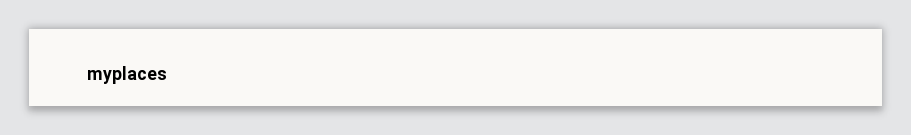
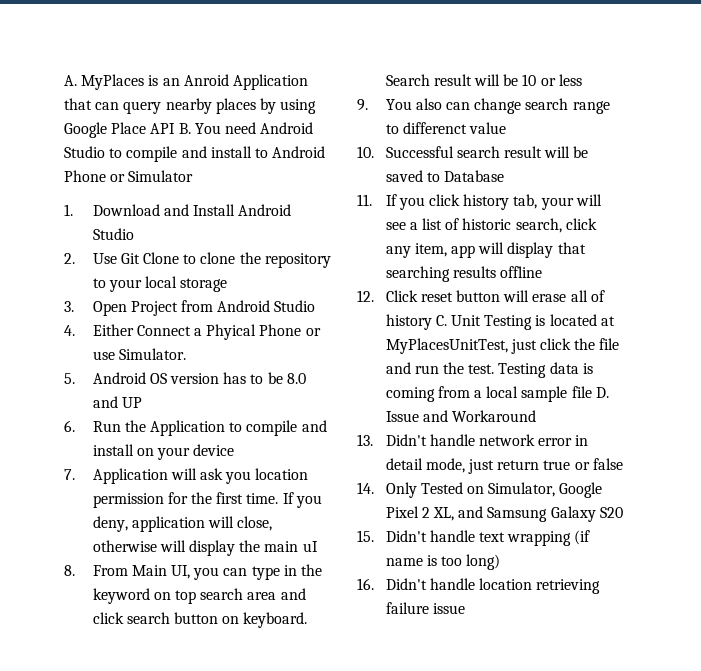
[87,66,167,84] myplaces -> [64,74,308,90] [64,98,317,114] [64,122,314,138] [64,146,326,162] [64,170,194,182] [64,204,292,216] [92,228,134,240] [64,252,331,268] [92,276,228,292] [64,300,316,316] [64,324,321,340] [92,348,186,360] [64,372,306,384] [92,396,142,408] [64,420,327,436] [92,444,235,460] [64,468,309,484] [92,492,322,508] [92,516,273,532] [92,540,318,556] [64,564,323,580] [92,588,306,604] [92,612,308,628] [385,74,582,86] [357,98,610,114] [385,122,507,134] [357,146,589,158] [385,170,505,182] [357,194,602,210] [385,218,597,233] [385,242,586,258] [385,266,543,282] [357,290,605,302] [385,314,615,330] [385,338,620,354] [385,362,593,378] [385,386,609,402] [385,410,537,422] [357,434,589,446] [385,458,623,474] [357,482,603,498] [385,506,623,522] [357,530,591,546] [385,554,501,570] [357,578,601,594] [385,602,465,614] A. MyPlaces is an Anroid Application that can query nearby places by using Google Place API B. You need Android Studio to compile and install to Android Phone or Simulator // 1. Download and Install Android Studio // 2. Use Git Clone to clone the repository to your local storage // 3. Open Project from Android Studio // 4. Either Connect a Phyical Phone or use Simulator. // 5. Android OS version has to be 8.0 and UP // 6. Run the Application to compile and install on your device // 7. Application will ask you location permission for the first time. If you deny, application will close, otherwise will display the main uI // 8. From Main UI, you can type in the keyword on top search area and click search button on keyboard. Search result will be 10 or less // 9. You also can change search range to differenct value // 10. Successful search result will be saved to Database // 11. If you click history tab, your will see a list of historic search, click any item, app will display that searching results offline // 12. Click reset button will erase all of history C. Unit Testing is located at MyPlacesUnitTest, just click the file and run the test. Testing data is coming from a local sample file D. Issue and Workaround // 13. Didn't handle network error in detail mode, just return true or false // 14. Only Tested on Simulator, Google Pixel 2 XL, and Samsung Galaxy S20 // 15. Didn't handle text wrapping (if name is too long) // 16. Didn't handle location retrieving failure issue

